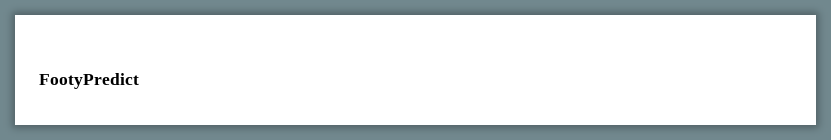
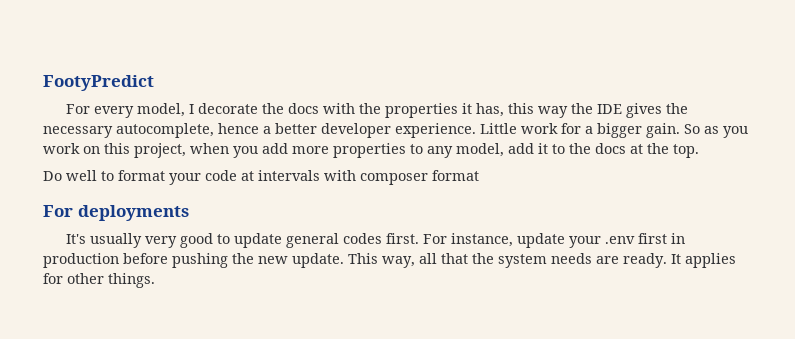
(139, 81) none -> [65,103,688,118] [43,123,748,138] [43,143,699,158] [43,170,479,185] [43,205,189,221] [65,233,685,248] [43,253,736,268] [43,273,155,288] // For every model, I decorate the docs with the properties it has, this way the IDE gives the necessary autocomplete, hence a better developer experience. Little work for a bigger gain. So as you work on this project, when you add more properties to any model, add it to the docs at the top. // Do well to format your code at intervals with composer format // For deployments // It's usually very good to update general codes first. For instance, update your .env first in production before pushing the new update. This way, all that the system needs are ready. It applies for other things.

